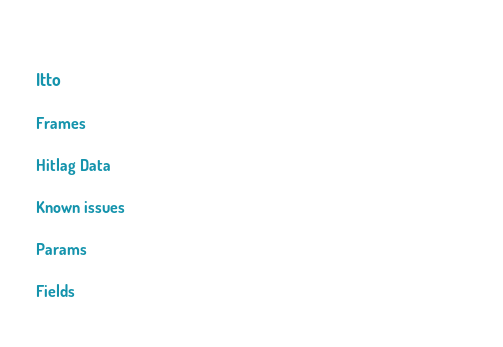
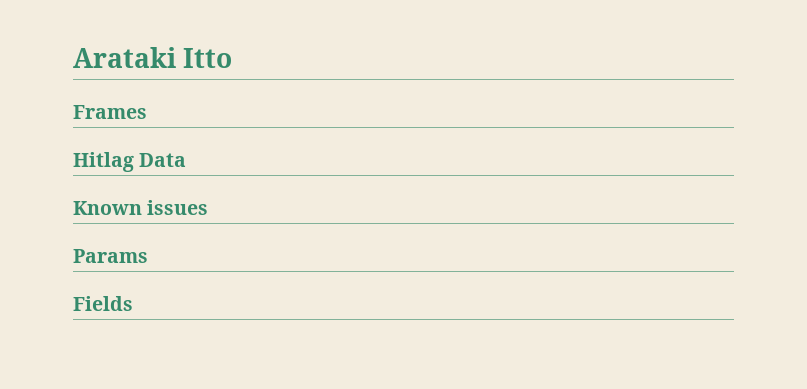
(36, 79) none -> [73,47,176,68] Arataki

